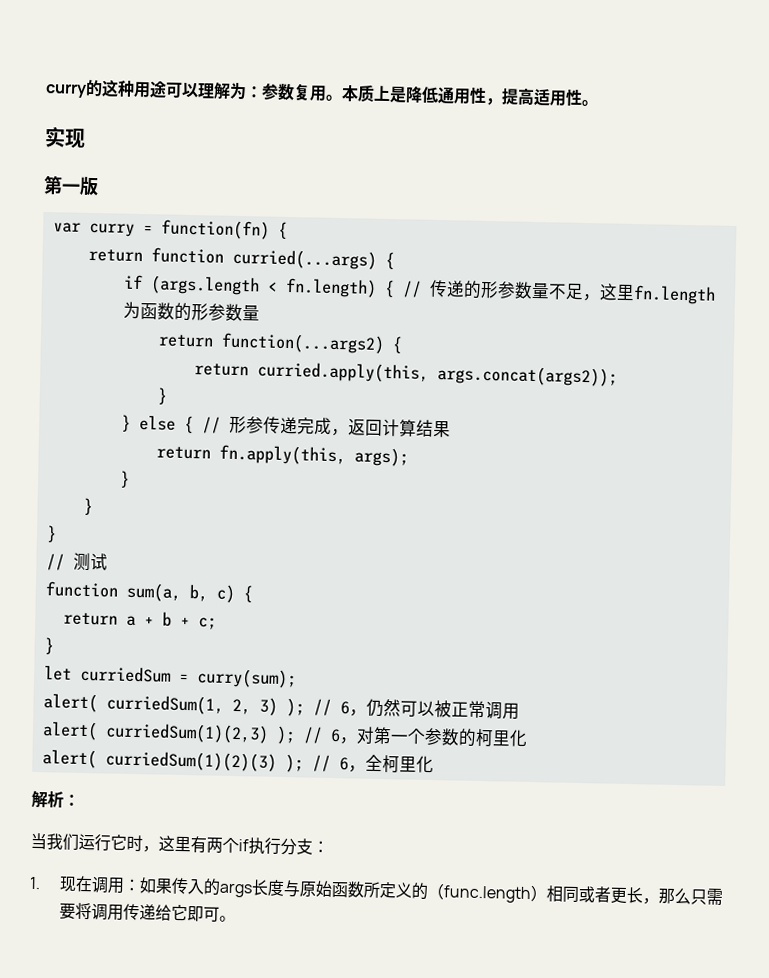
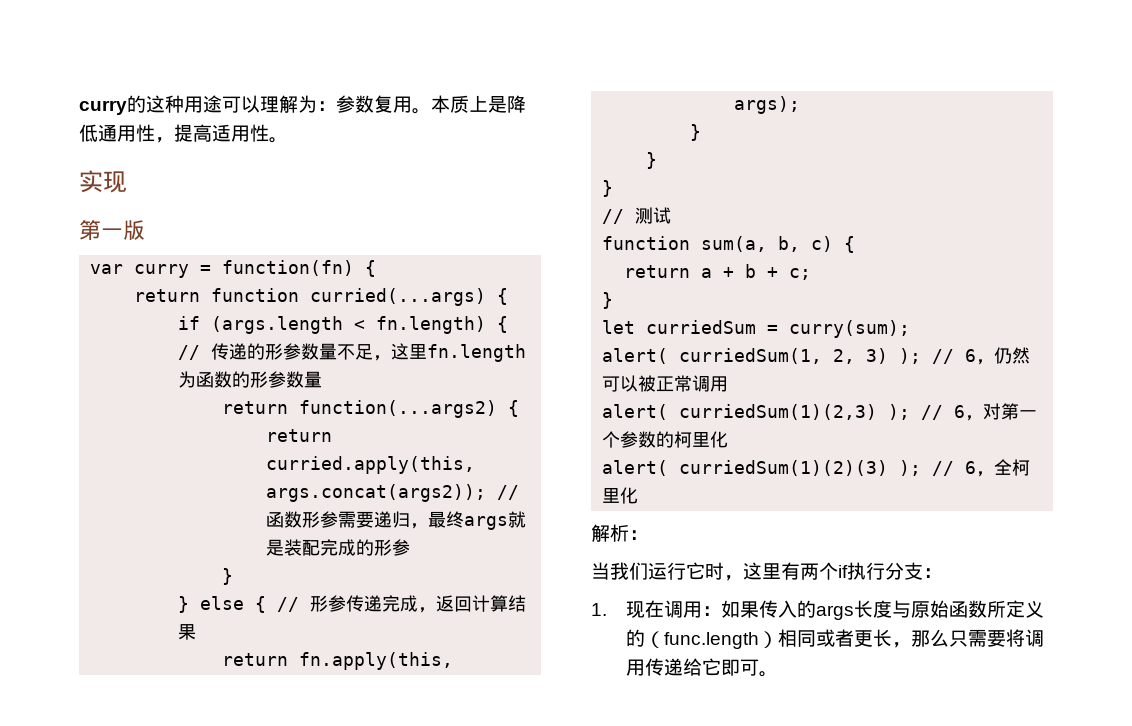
(618, 376) none -> [497,485,520,500] [266,511,527,530] [266,539,411,556] // 函数形参需要递归，最终args就是装配完成的形参

